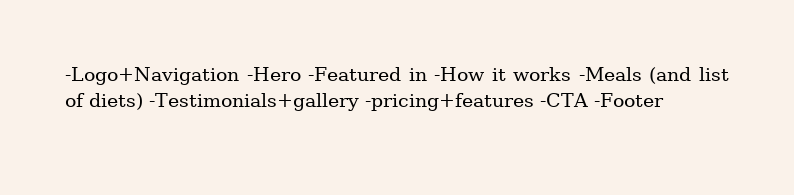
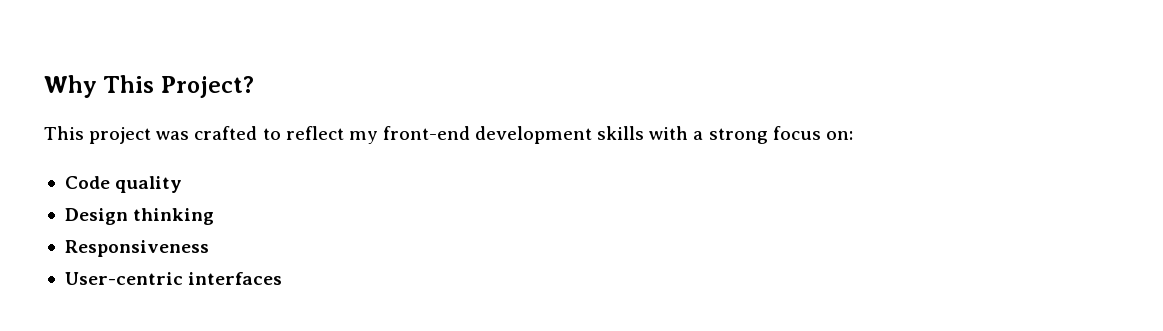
[65,67,729,85] [65,93,664,111] -Logo+Navigation -Hero -Featured in -How it works -Meals (and list of diets) -Testimonials+gallery -pricing+features -CTA -Footer -> [44,75,254,98] [44,126,853,144] [64,176,183,193] [64,208,215,225] [64,240,209,257] [64,272,283,285] Why This Project? // This project was crafted to reflect my front-end development skills with a strong focus on: // Code quality // Design thinking // Responsiveness // User-centric interfaces

